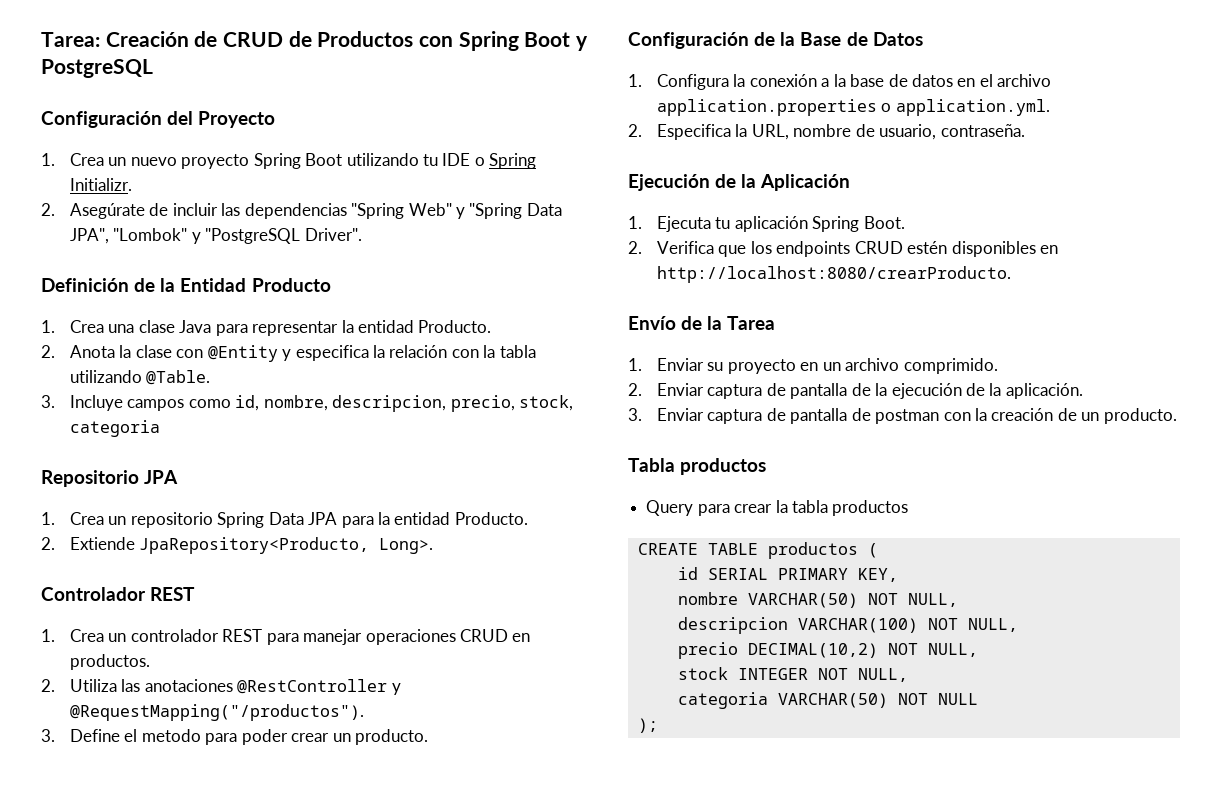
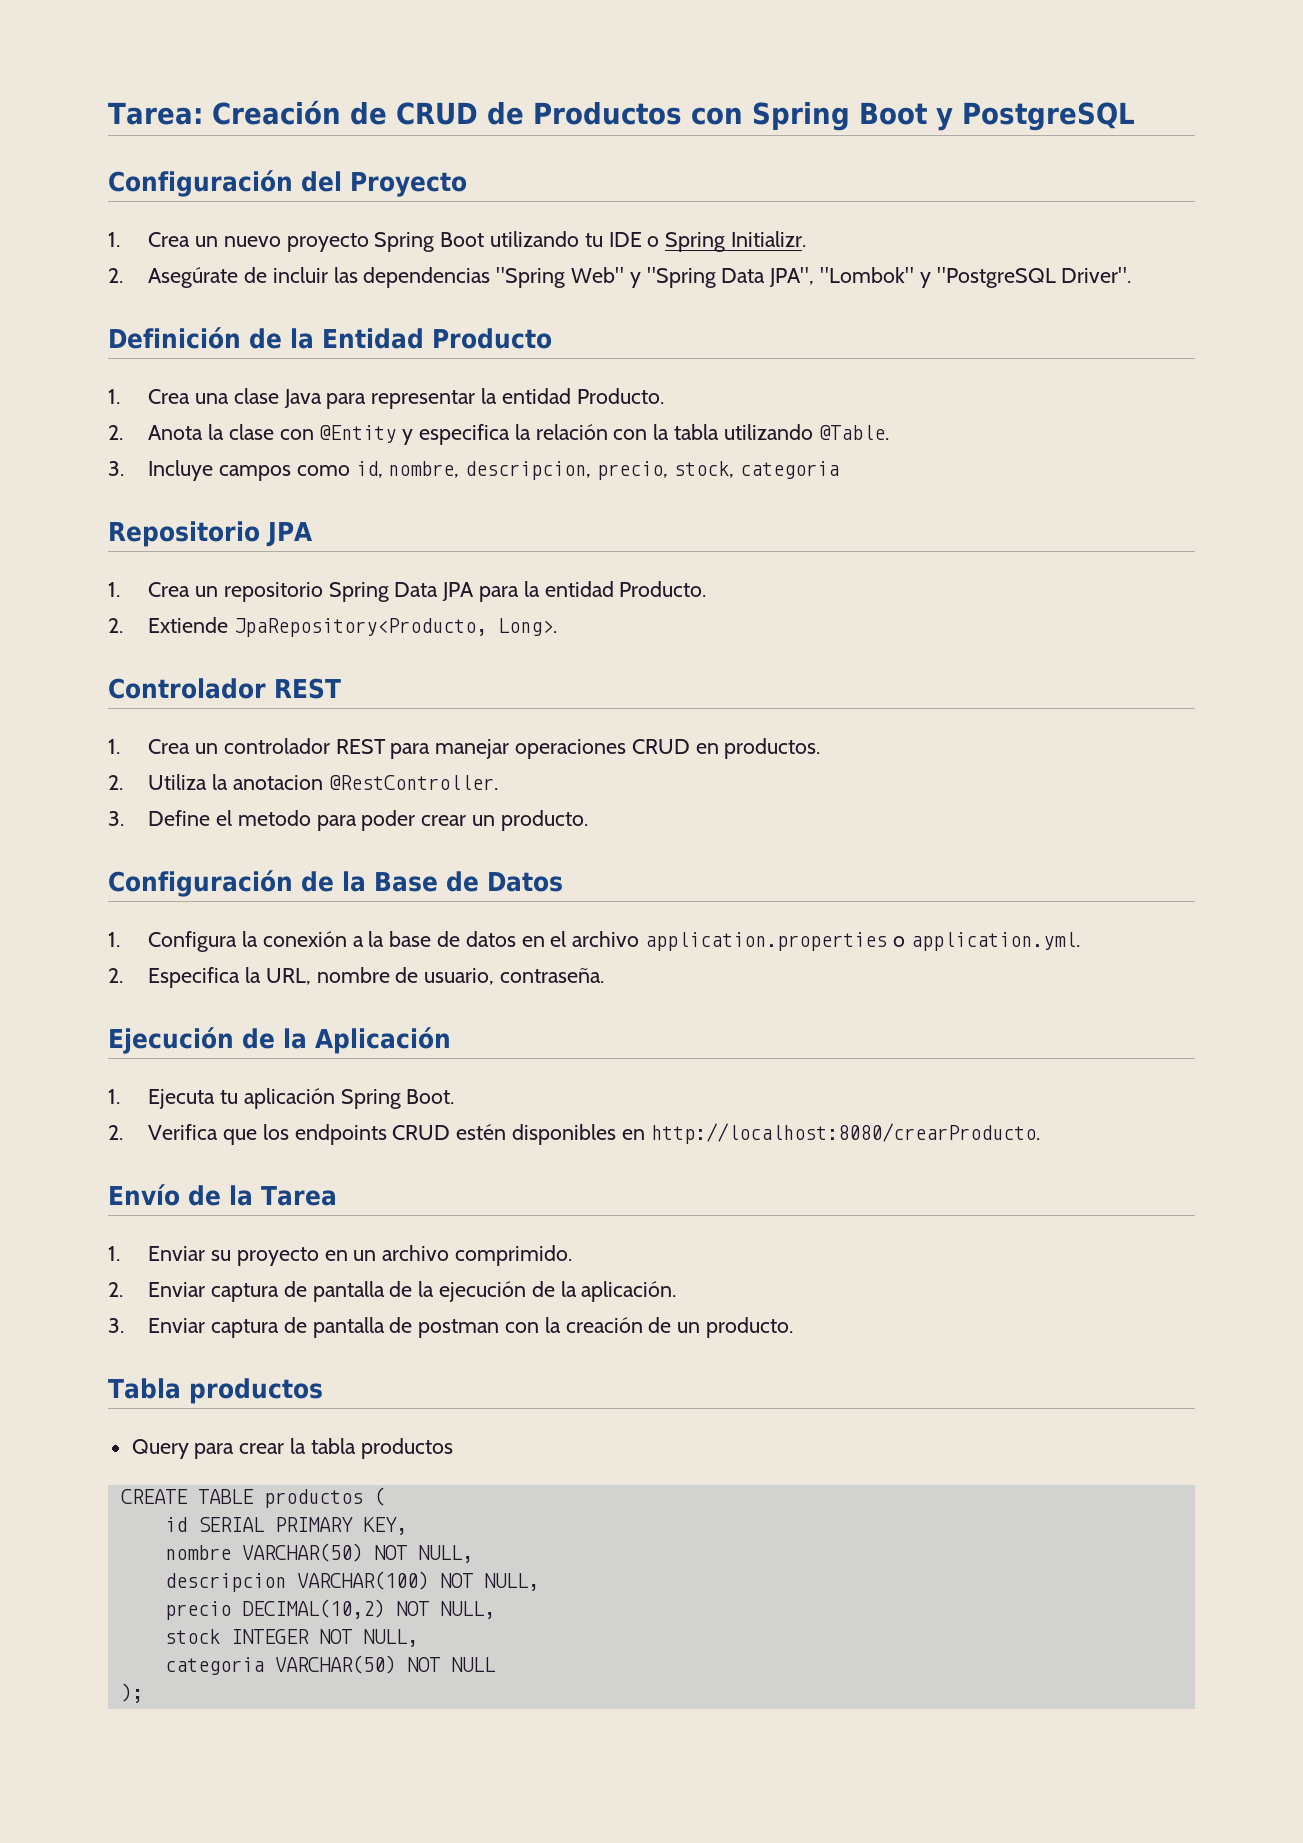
[121,679,401,695] [69,704,364,721] las anotaciones @RestController y @RequestMapping("/productos"). -> [212,774,498,790] la anotacion @RestController.

